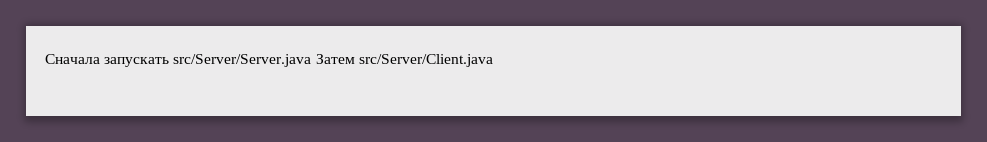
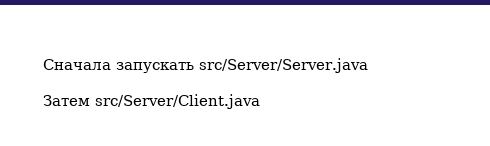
(312, 60) none -> (368, 65) //

